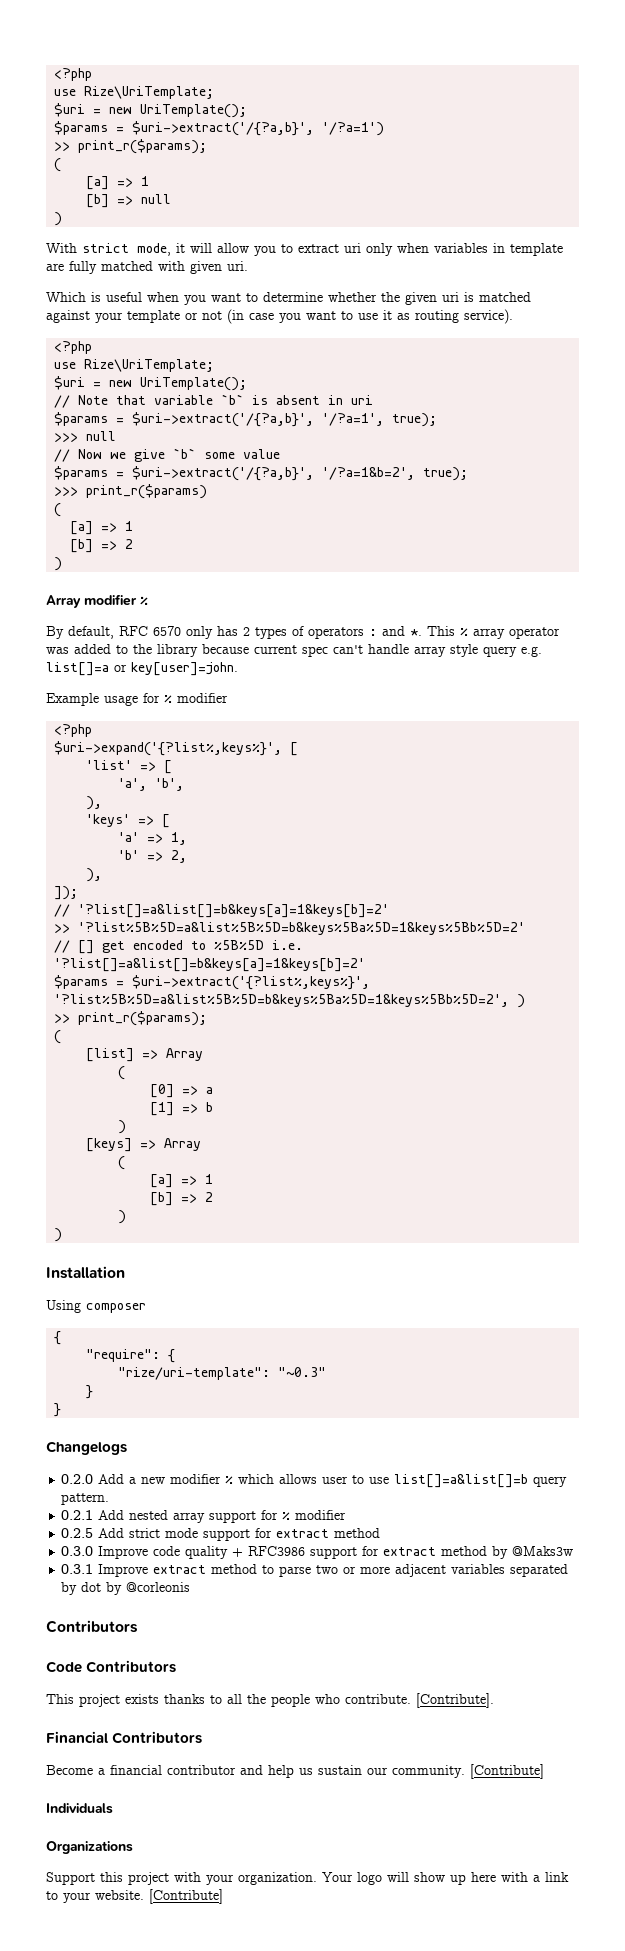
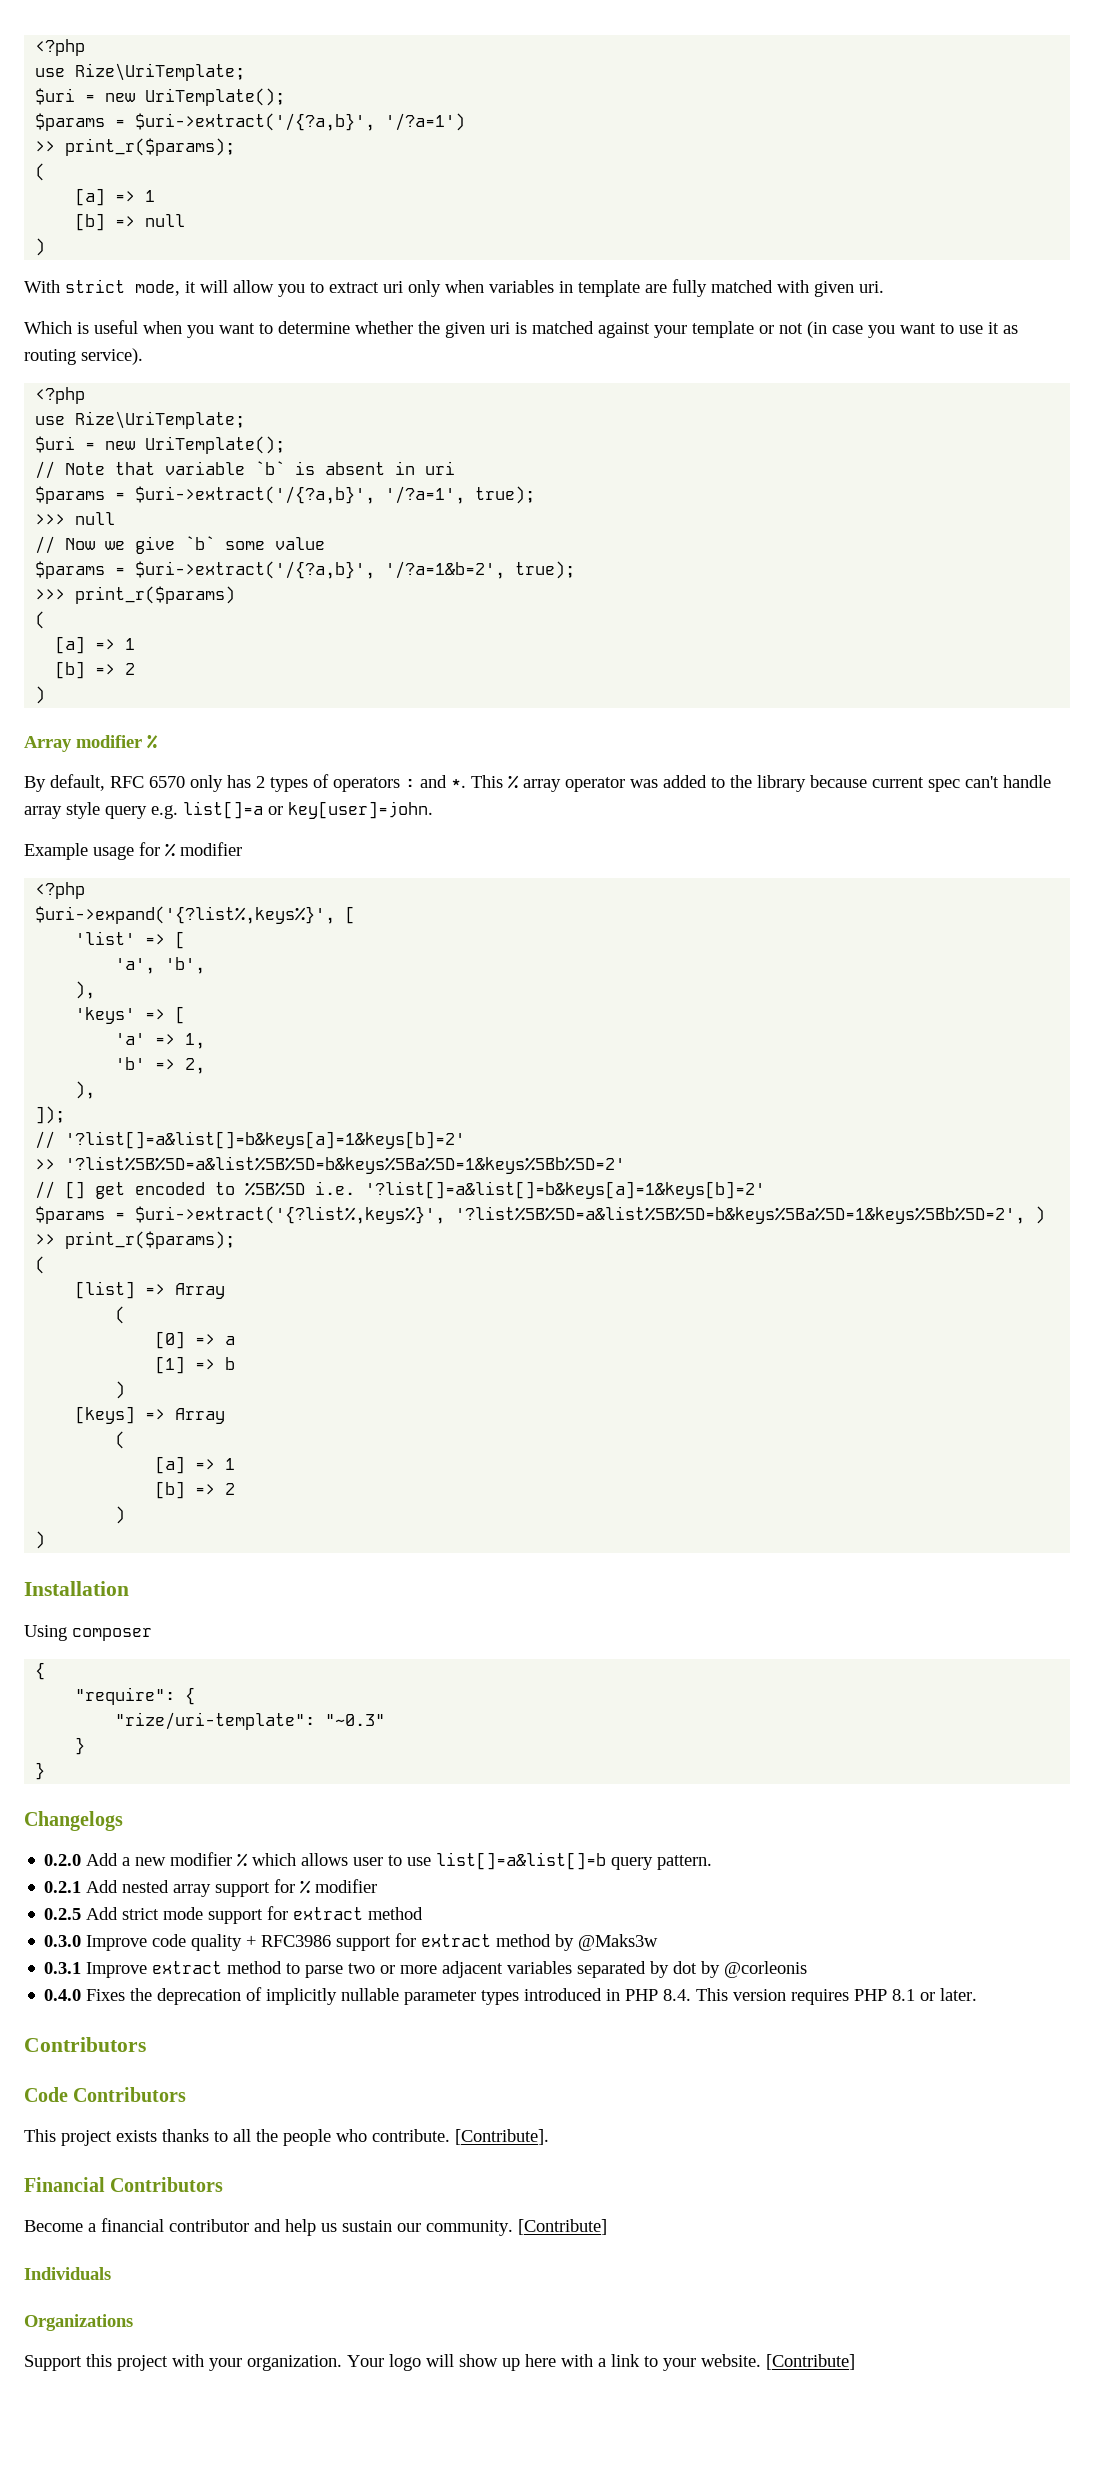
(191, 1587) none -> [44,1987,978,2005] // 0.4.0 Fixes the deprecation of implicitly nullable parameter types introduced in PHP 8.4. This version requires PHP 8.1 or later.

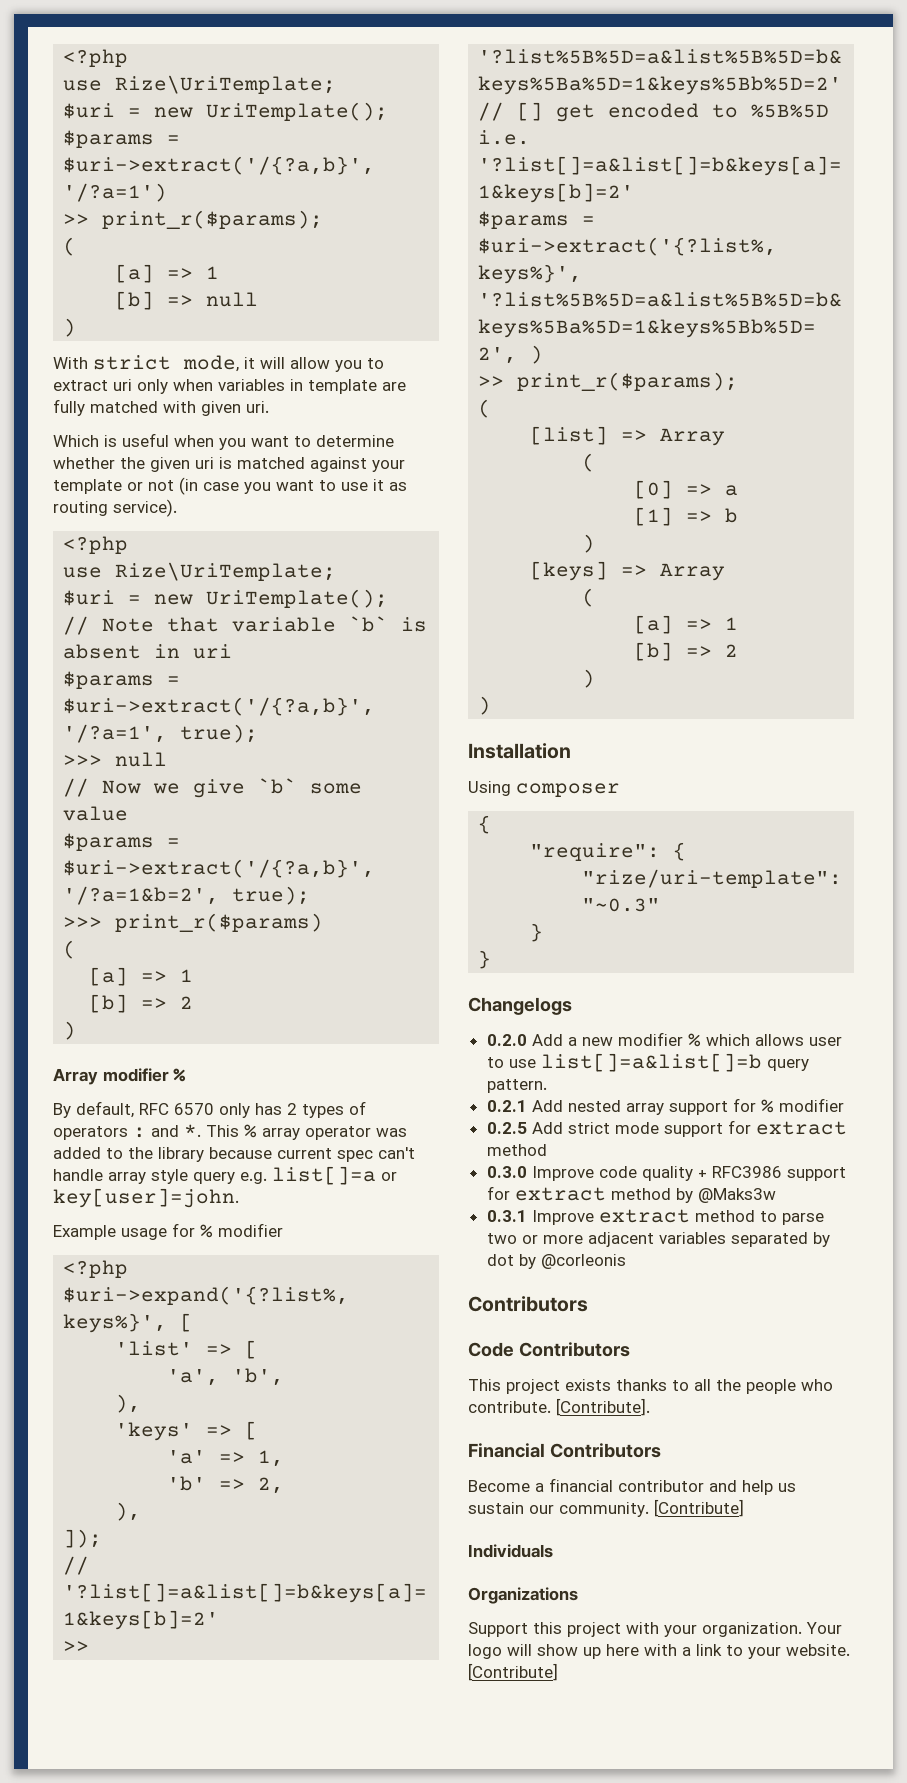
[44,1987,978,2005] // 0.4.0 Fixes the deprecation of implicitly nullable parameter types introduced in PHP 8.4. This version requires PHP 8.1 or later. -> (626, 1261) none

